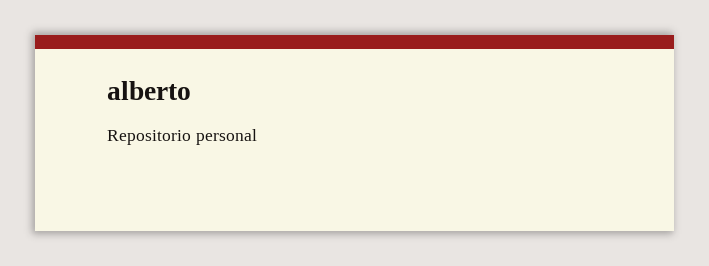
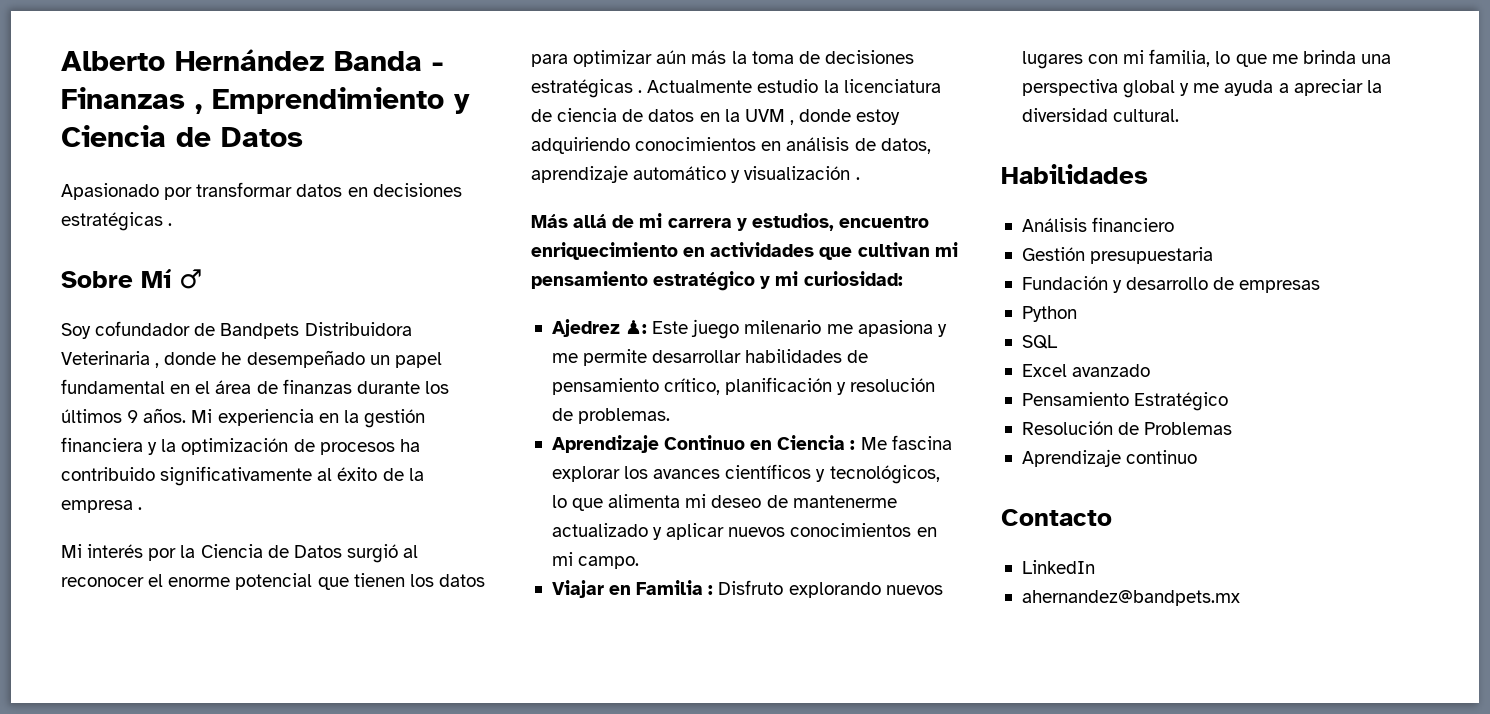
[107,81,191,100] [107,129,257,145] alberto // Repositorio personal -> [61,49,443,71] [61,87,470,114] [61,125,303,147] [61,182,462,200] [61,212,173,231] [61,269,202,289] [61,321,412,339] [61,350,442,368] [61,379,449,394] [61,408,425,428] [61,437,420,455] [61,466,424,486] [61,500,143,513] [61,544,419,563] [61,573,485,590] [531,50,914,67] [531,79,941,98] [531,108,901,125] [531,137,931,154] [531,165,860,183] [531,213,929,231] [531,242,958,260] [531,271,903,291] [551,319,947,339] [551,349,869,366] [551,377,936,395] [551,408,671,424] [551,435,952,453] [551,464,940,484] [551,494,897,511] [551,523,937,540] [551,552,640,569] [551,580,943,598] [1021,49,1391,69] [1021,79,1382,98] [1021,108,1180,122] [1001,164,1148,184] [1021,217,1175,232] [1021,247,1214,264] [1021,276,1321,293] [1021,306,1077,322] [1021,335,1058,349] [1021,364,1151,377] [1021,392,1229,411] [1021,421,1233,435] [1021,449,1198,467] [1001,509,1112,526] [1021,560,1095,574] [1021,590,1240,606] Alberto Hernández Banda - Finanzas , Emprendimiento y Ciencia de Datos // Apasionado por transformar datos en decisiones estratégicas . // Sobre Mí ♂ // Soy cofundador de Bandpets Distribuidora Veterinaria , donde he desempeñado un papel fundamental en el área de finanzas durante los últimos 9 años. Mi experiencia en la gestión financiera y la optimización de procesos ha contribuido significativamente al éxito de la empresa . // Mi interés por la Ciencia de Datos surgió al reconocer el enorme potencial que tienen los datos para optimizar aún más la toma de decisiones estratégicas . Actualmente estudio la licenciatura de ciencia de datos en la UVM , donde estoy adquiriendo conocimientos en análisis de datos, aprendizaje automático y visualización . // Más allá de mi carrera y estudios, encuentro enriquecimiento en actividades que cultivan mi pensamiento estratégico y mi curiosidad: // Ajedrez ♟: Este juego milenario me apasiona y me permite desarrollar habilidades de pensamiento crítico, planificación y resolución de problemas. // Aprendizaje Continuo en Ciencia : Me fascina explorar los avances científicos y tecnológicos, lo que alimenta mi deseo de mantenerme actualizado y aplicar nuevos conocimientos en mi campo. // Viajar en Familia : Disfruto explorando nuevos lugares con mi familia, lo que me brinda una perspectiva global y me ayuda a apreciar la diversidad cultural. // Habilidades // Análisis financiero // Gestión presupuestaria // Fundación y desarrollo de empresas // Python // SQL // Excel avanzado // Pensamiento Estratégico // Resolución de Problemas // Aprendizaje continuo // Contacto // LinkedIn // ahernandez@bandpets.mx

